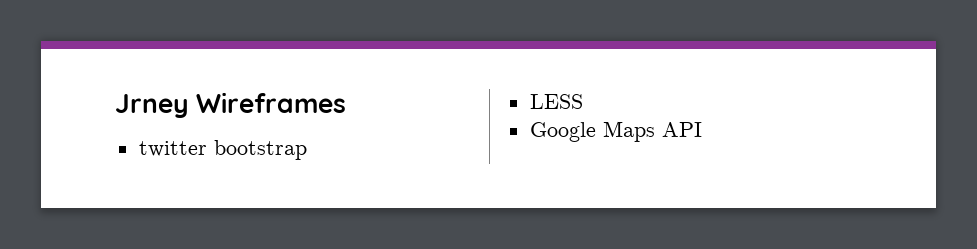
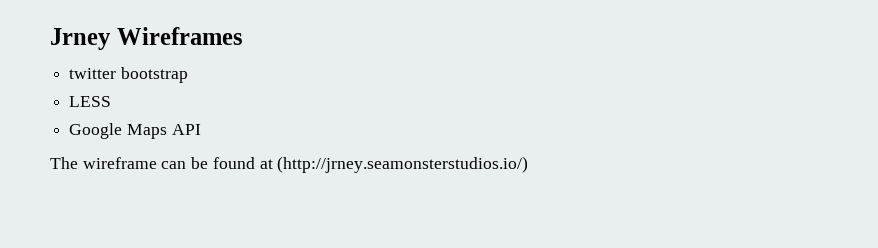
(702, 129) none -> [50,156,529,173] // The wireframe can be found at (http://jrney.seamonsterstudios.io/)

